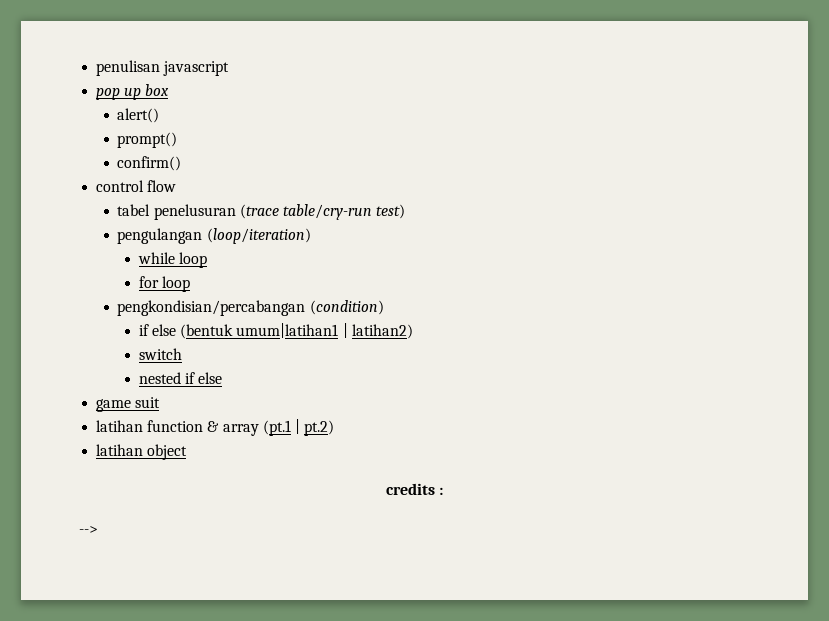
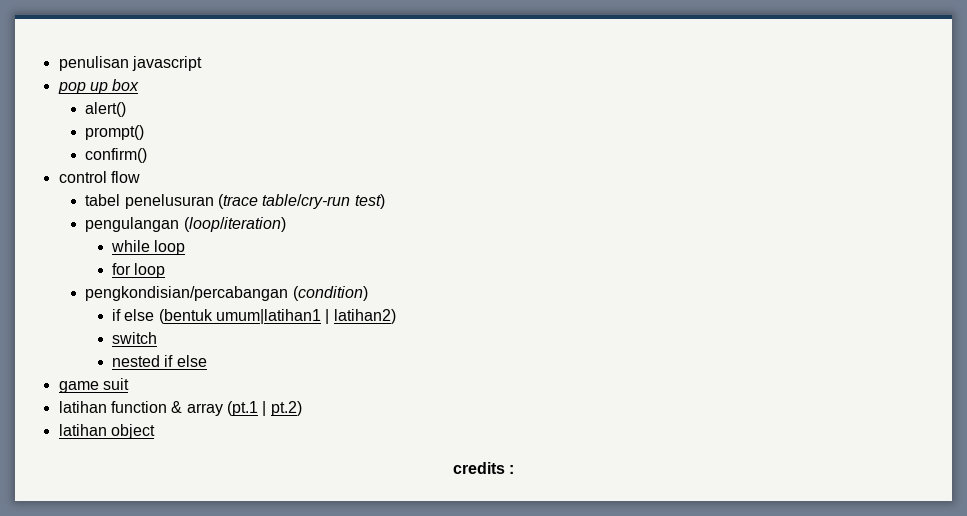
[79,526,98,534] // --> -> (515, 469) none

